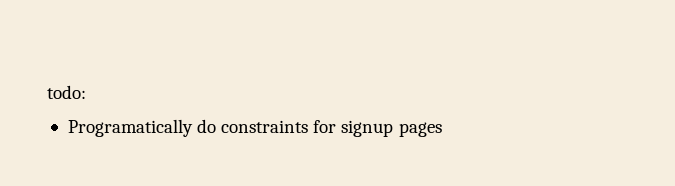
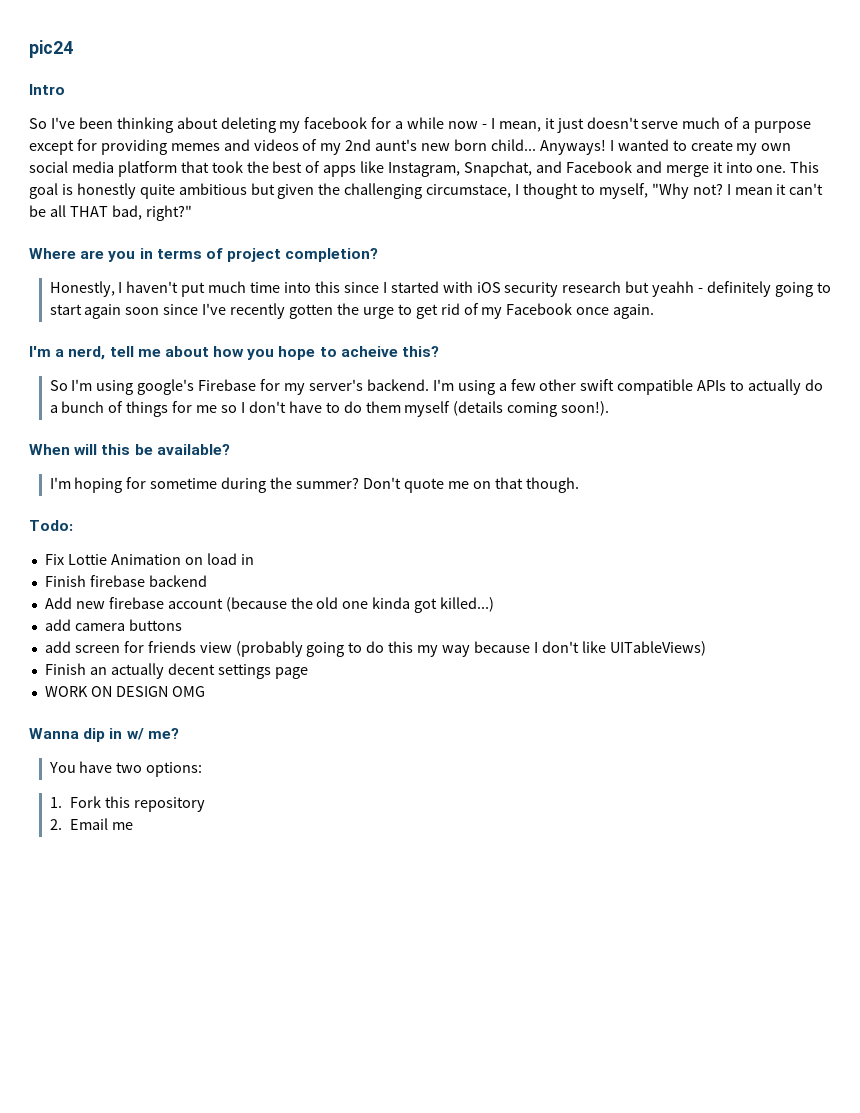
[47,85,86,99] [67,119,442,137] todo: // Programatically do constraints for signup pages -> [29,40,73,58] [29,84,65,95] [29,117,812,133] [29,139,792,155] [29,161,820,177] [29,183,824,199] [29,205,192,221] [29,248,379,262] [49,281,831,297] [49,303,655,319] [29,346,440,360] [49,379,823,395] [49,401,610,417] [29,444,230,455] [49,477,579,493] [29,520,73,531] [44,553,254,565] [44,575,207,587] [44,597,495,613] [44,619,182,631] [44,641,706,657] [44,663,308,679] [44,686,205,697] [29,728,179,742] [48,761,203,777] [49,796,205,812] [49,818,133,830] pic24 // Intro // So I've been thinking about deleting my facebook for a while now - I mean, it just doesn't serve much of a purpose except for providing memes and videos of my 2nd aunt's new born child... Anyways! I wanted to create my own social media platform that took the best of apps like Instagram, Snapchat, and Facebook and merge it into one. This goal is honestly quite ambitious but given the challenging circumstace, I thought to myself, "Why not? I mean it can't be all THAT bad, right?" // Where are you in terms of project completion? // Honestly, I haven't put much time into this since I started with iOS security research but yeahh - definitely going to start again soon since I've recently gotten the urge to get rid of my Facebook once again. // I'm a nerd, tell me about how you hope to acheive this? // So I'm using google's Firebase for my server's backend. I'm using a few other swift compatible APIs to actually do a bunch of things for me so I don't have to do them myself (details coming soon!). // When will this be available? // I'm hoping for sometime during the summer? Don't quote me on that though. // Todo: // Fix Lottie Animation on load in // Finish firebase backend // Add new firebase account (because the old one kinda got killed...) // add camera buttons // add screen for friends view (probably going to do this my way because I don't like UITableViews) // Finish an actually decent settings page // WORK ON DESIGN OMG // Wanna dip in w/ me? // You have two options: // 1. Fork this repository // 2. Email me

